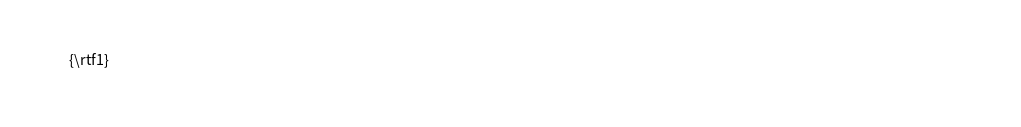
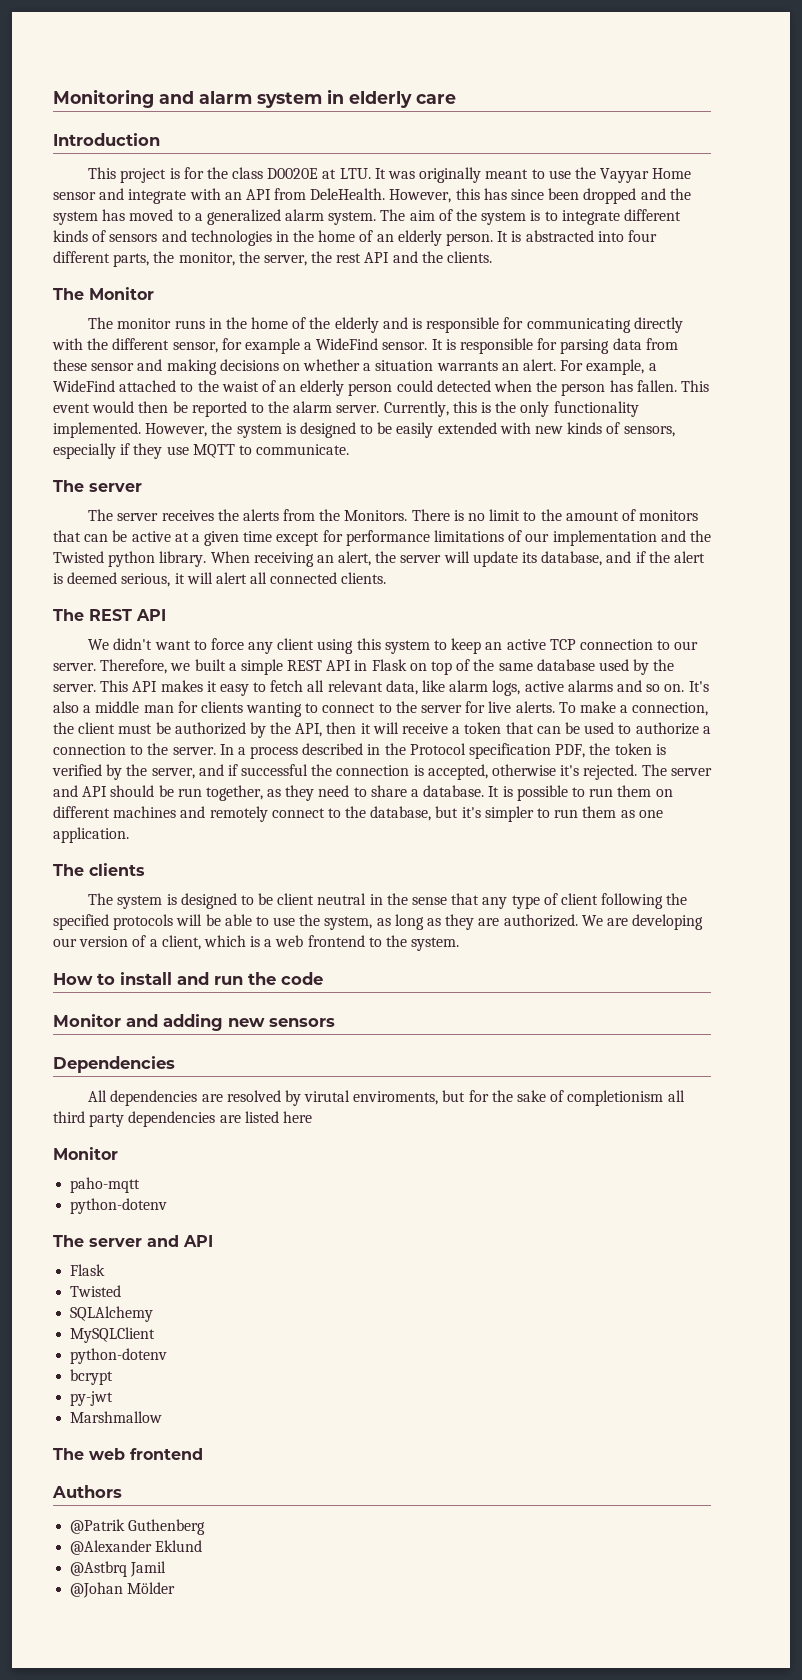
[69,53,109,68] {\rtf1} -> [53,89,456,108] [53,133,160,146] [88,167,692,183] [53,188,691,204] [53,209,681,225] [53,230,657,246] [53,251,493,267] [53,287,154,300] [88,317,683,333] [52,338,678,354] [53,359,657,375] [53,380,709,396] [53,401,639,417] [53,422,675,438] [53,443,350,459] [53,480,142,492] [88,509,699,521] [53,530,711,546] [53,551,705,567] [53,572,387,587] [53,609,166,621] [88,638,699,654] [53,659,675,675] [53,680,709,696] [53,701,709,717] [53,722,711,738] [53,743,666,759] [52,764,712,780] [53,785,673,801] [53,806,663,822] [53,827,129,843] [53,863,145,876] [88,893,688,909] [53,914,704,930] [53,935,460,951] [53,972,323,985] [53,1014,335,1031] [53,1056,175,1073] [88,1090,685,1106] [53,1111,312,1127] [53,1147,118,1160] [70,1177,141,1193] [70,1198,168,1214] [53,1235,213,1247] [70,1264,106,1276] [70,1285,122,1297] [70,1306,154,1322] [70,1327,156,1343] [70,1348,168,1364] [70,1369,114,1385] [70,1391,114,1406] [70,1411,163,1423] [53,1448,203,1460] [52,1485,122,1498] [70,1519,206,1535] [70,1540,203,1555] [70,1561,167,1577] [70,1582,176,1598] Monitoring and alarm system in elderly care // Introduction // This project is for the class D0020E at LTU. It was originally meant to use the Vayyar Home sensor and integrate with an API from DeleHealth. However, this has since been dropped and the system has moved to a generalized alarm system. The aim of the system is to integrate different kinds of sensors and technologies in the home of an elderly person. It is abstracted into four different parts, the monitor, the server, the rest API and the clients. // The Monitor // The monitor runs in the home of the elderly and is responsible for communicating directly with the different sensor, for example a WideFind sensor. It is responsible for parsing data from these sensor and making decisions on whether a situation warrants an alert. For example, a WideFind attached to the waist of an elderly person could detected when the person has fallen. This event would then be reported to the alarm server. Currently, this is the only functionality implemented. However, the system is designed to be easily extended with new kinds of sensors, especially if they use MQTT to communicate. // The server // The server receives the alerts from the Monitors. There is no limit to the amount of monitors that can be active at a given time except for performance limitations of our implementation and the Twisted python library. When receiving an alert, the server will update its database, and if the alert is deemed serious, it will alert all connected clients. // The REST API // We didn't want to force any client using this system to keep an active TCP connection to our server. Therefore, we built a simple REST API in Flask on top of the same database used by the server. This API makes it easy to fetch all relevant data, like alarm logs, active alarms and so on. It's also a middle man for clients wanting to connect to the server for live alerts. To make a connection, the client must be authorized by the API, then it will receive a token that can be used to authorize a connection to the server. In a process described in the Protocol specification PDF, the token is verified by the server, and if successful the connection is accepted, otherwise it's rejected. The server and API should be run together, as they need to share a database. It is possible to run them on different machines and remotely connect to the database, but it's simpler to run them as one application. // The clients // The system is designed to be client neutral in the sense that any type of client following the specified protocols will be able to use the system, as long as they are authorized. We are developing our version of a client, which is a web frontend to the system. // How to install and run the code // Monitor and adding new sensors // Dependencies // All dependencies are resolved by virutal enviroments, but for the sake of completionism all third party dependencies are listed here // Monitor // paho-mqtt // python-dotenv // The server and API // Flask // Twisted // SQLAlchemy // MySQLClient // python-dotenv // bcrypt // py-jwt // Marshmallow // The web frontend // Authors // @Patrik Guthenberg // @Alexander Eklund // @Astbrq Jamil // @Johan Mölder

